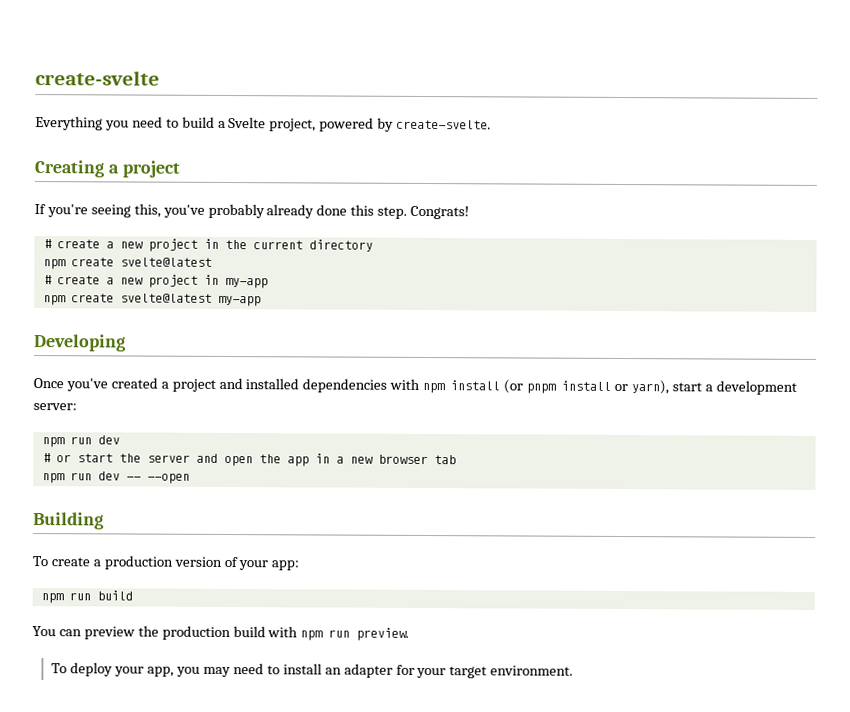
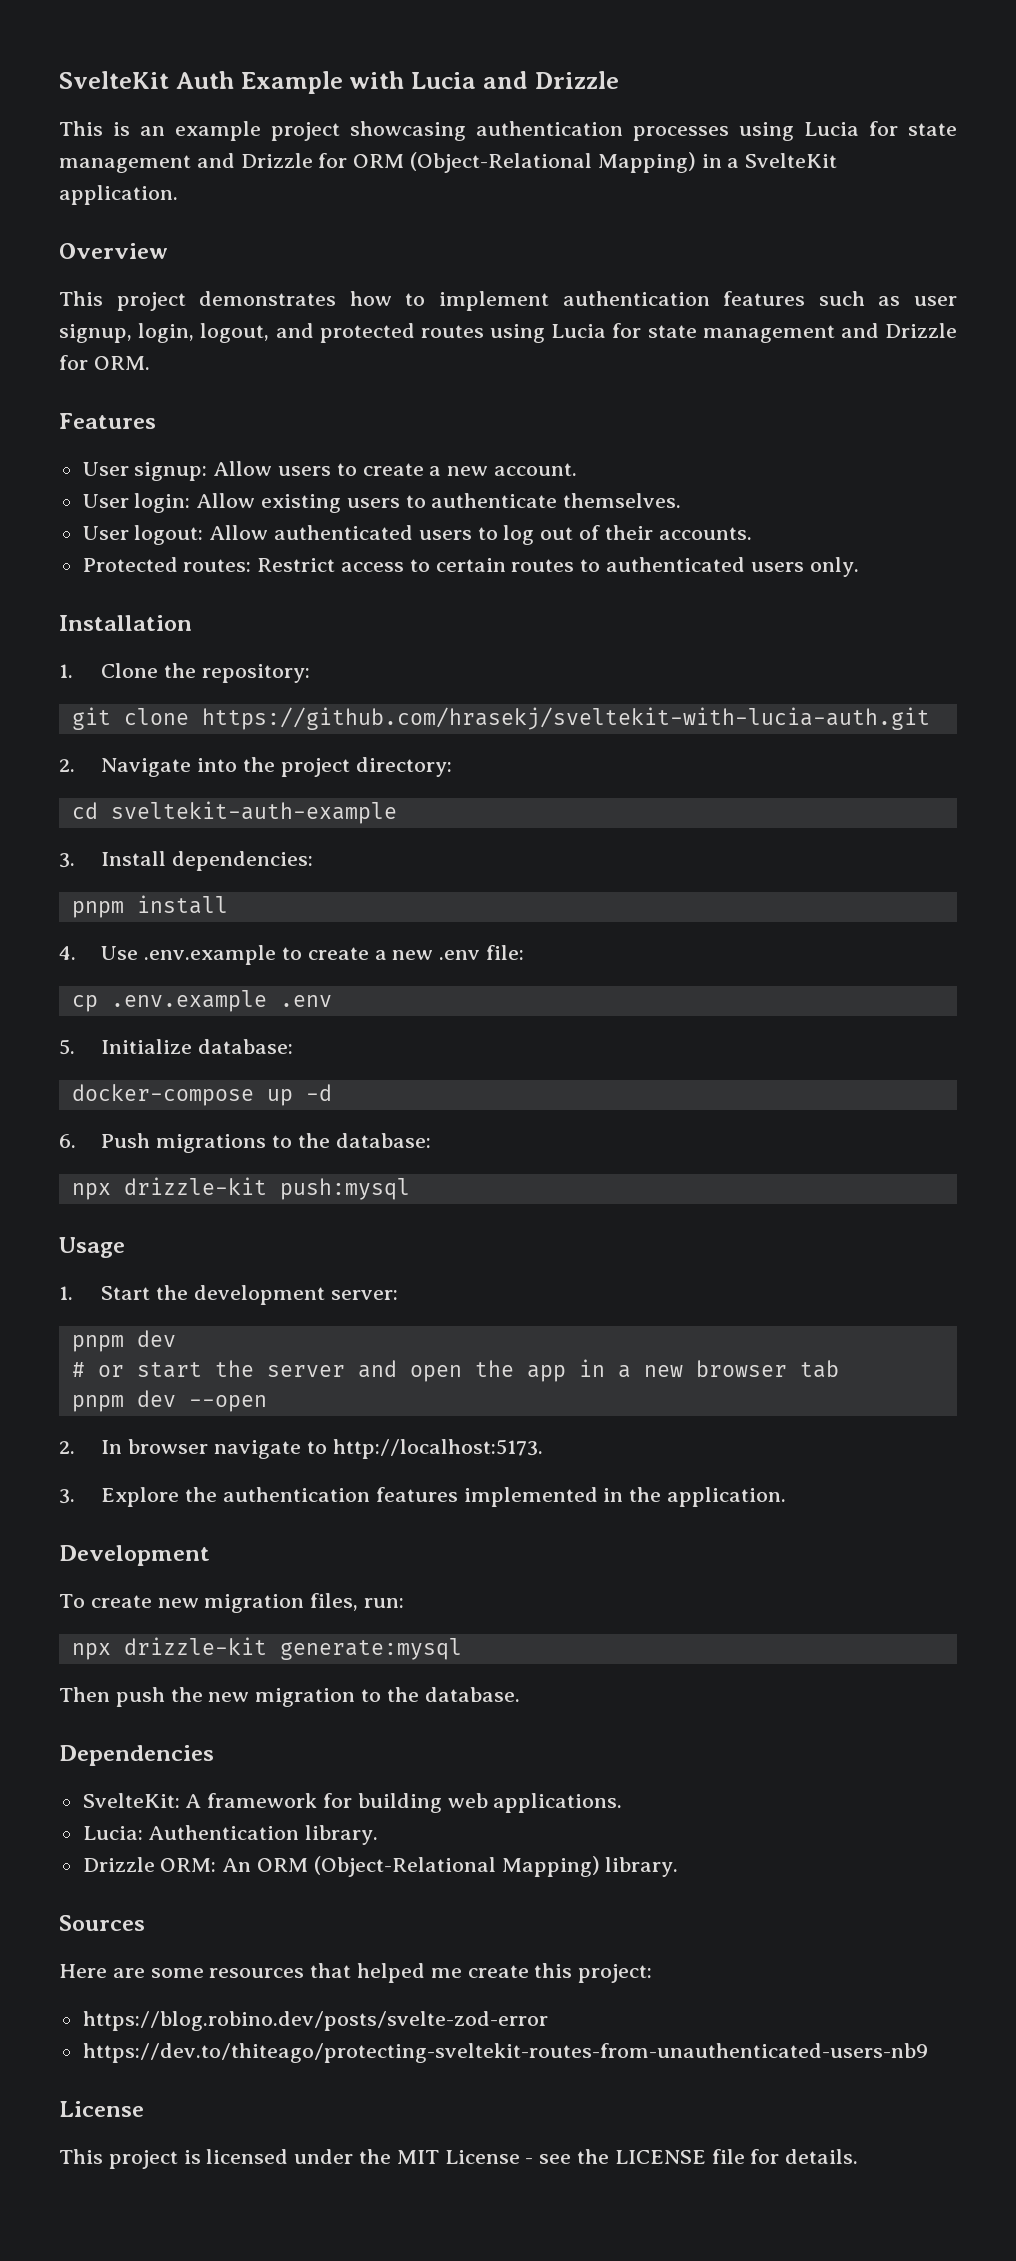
[35,70,160,86] [35,116,492,132] [34,160,180,178] [34,203,470,220] [42,238,373,252] [42,257,212,270] [42,274,268,289] [42,293,261,307] [34,334,126,352] [33,377,713,395] create-svelte // Everything you need to build a Svelte project, powered by create-svelte. // Creating a project // If you're seeing this, you've probably already done this step. Congrats! // # create a new project in the current directory // npm create svelte@latest // # create a new project in my-app // npm create svelte@latest my-app // Developing // Once you've created a project and installed dependencies with npm install (or pnpm install or yarn), start a -> [59,71,619,94] [59,121,957,141] [59,152,838,173] [59,185,178,205] [59,243,168,259] [59,291,958,311] [59,323,957,343] [59,355,150,370] [59,413,156,429] [82,461,578,481] [82,493,682,513] [82,525,752,545] [82,557,859,577] [59,615,192,631] [59,663,310,683] [71,707,930,730] [59,757,452,777] [71,801,397,824] [59,851,314,871] [71,895,228,918] [59,945,524,965] [71,990,332,1012] [59,1039,294,1055] [71,1084,332,1106] [59,1133,431,1153] [71,1177,410,1200] [59,1237,125,1258] [59,1285,189,1300] SvelteKit Auth Example with Lucia and Drizzle // This is an example project showcasing authentication processes using Lucia for state management and Drizzle for ORM (Object-Relational Mapping) in a SvelteKit application. // Overview // This project demonstrates how to implement authentication features such as user signup, login, logout, and protected routes using Lucia for state management and Drizzle for ORM. // Features // User signup: Allow users to create a new account. // User login: Allow existing users to authenticate themselves. // User logout: Allow authenticated users to log out of their accounts. // Protected routes: Restrict access to certain routes to authenticated users only. // Installation // 1. Clone the repository: // git clone https://github.com/hrasekj/sveltekit-with-lucia-auth.git // 2. Navigate into the project directory: // cd sveltekit-auth-example // 3. Install dependencies: // pnpm install // 4. Use .env.example to create a new .env file: // cp .env.example .env // 5. Initialize database: // docker-compose up -d // 6. Push migrations to the database: // npx drizzle-kit push:mysql // Usage // 1. Start the
[41,436,92,448] npm run -> [71,1335,124,1352] pnpm
[41,471,190,484] [33,512,104,530] [32,555,300,571] [40,590,133,604] [32,625,410,641] [51,662,574,679] npm run dev -- --open // Building // To create a production version of your app: // npm run build // You can preview the production build with npm run preview. // To deploy your app, you may need to install an adapter for your target environment. -> [71,1390,267,1412] [59,1439,543,1459] [59,1487,786,1507] [59,1545,210,1566] [59,1593,405,1613] [71,1637,462,1660] [59,1687,520,1707] [59,1745,214,1766] [82,1793,623,1813] [82,1825,379,1845] [82,1856,679,1877] [59,1915,145,1931] [59,1963,653,1983] [82,2011,548,2031] [82,2043,928,2063] [59,2101,144,2117] [59,2149,859,2169] pnpm dev --open // 2. In browser navigate to http://localhost:5173. // 3. Explore the authentication features implemented in the application. // Development // To create new migration files, run: // npx drizzle-kit generate:mysql // Then push the new migration to the database. // Dependencies // SvelteKit: A framework for building web applications. // Lucia: Authentication library. // Drizzle ORM: An ORM (Object-Relational Mapping) library. // Sources // Here are some resources that helped me create this project: // https://blog.robino.dev/posts/svelte-zod-error // https://dev.to/thiteago/protecting-sveltekit-routes-from-unauthenticated-users-nb9 // License // This project is licensed under the MIT License - see the LICENSE file for details.

